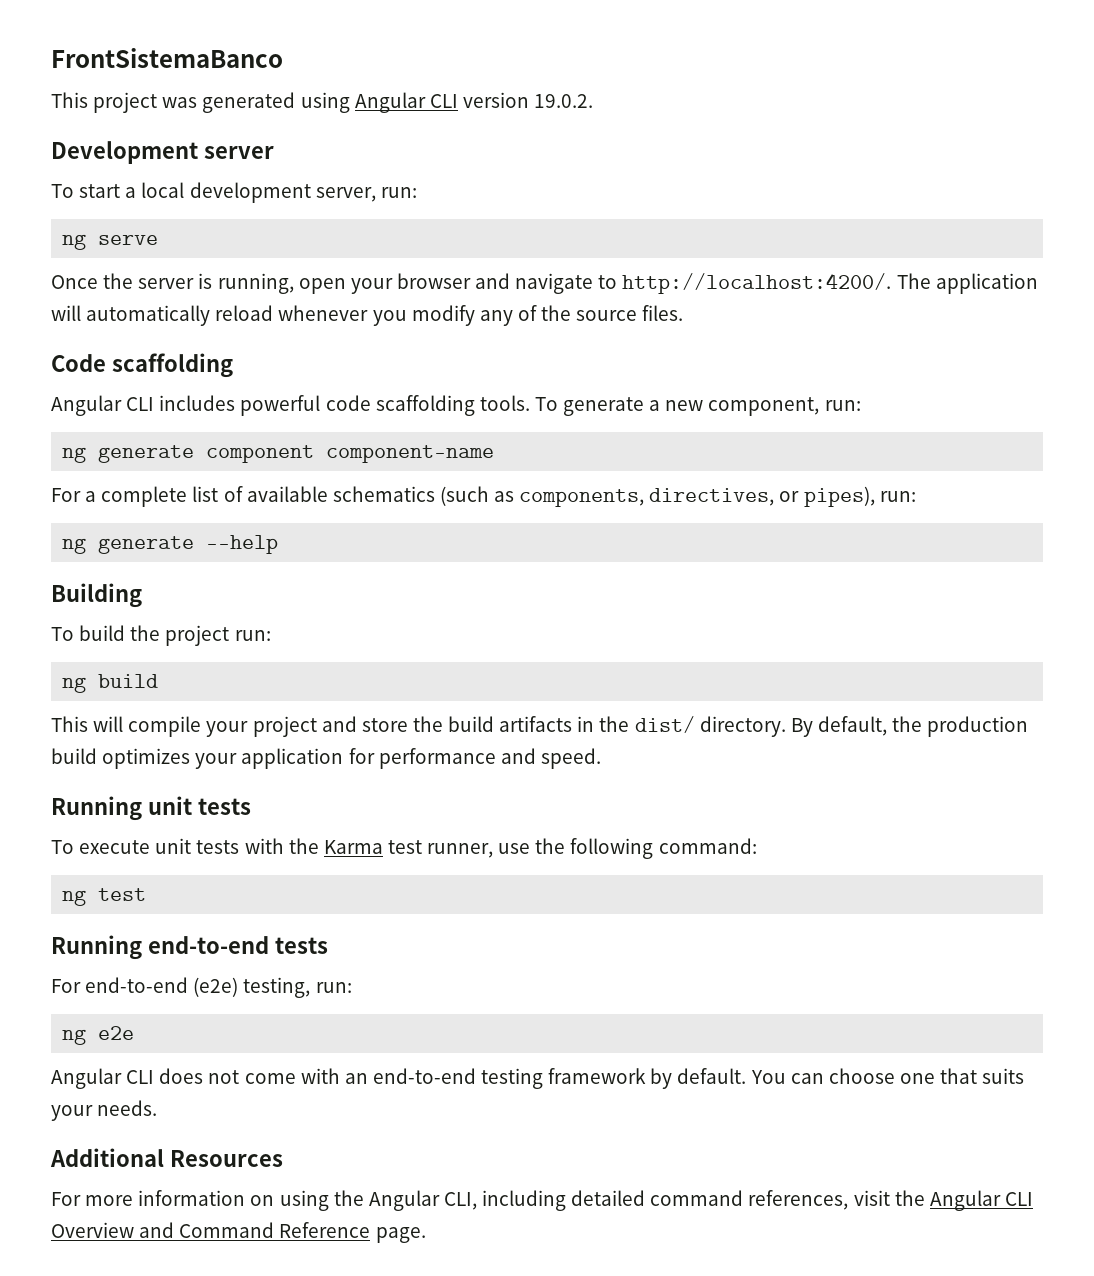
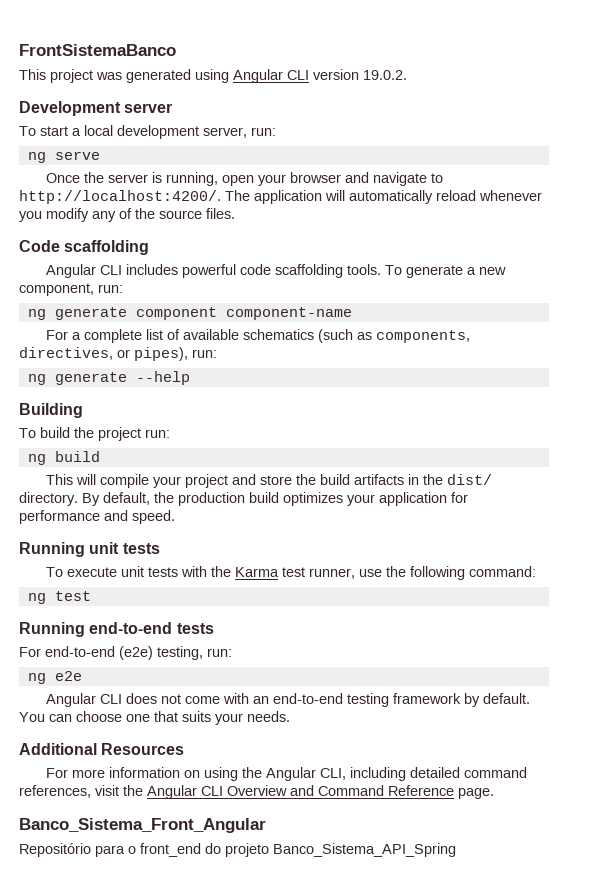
(426, 1235) none -> [19,818,266,833] [19,843,456,857] // Banco_Sistema_Front_Angular // Repositório para o front_end do projeto Banco_Sistema_API_Spring

